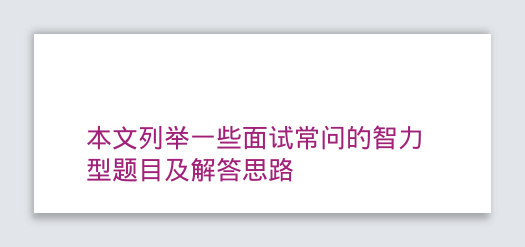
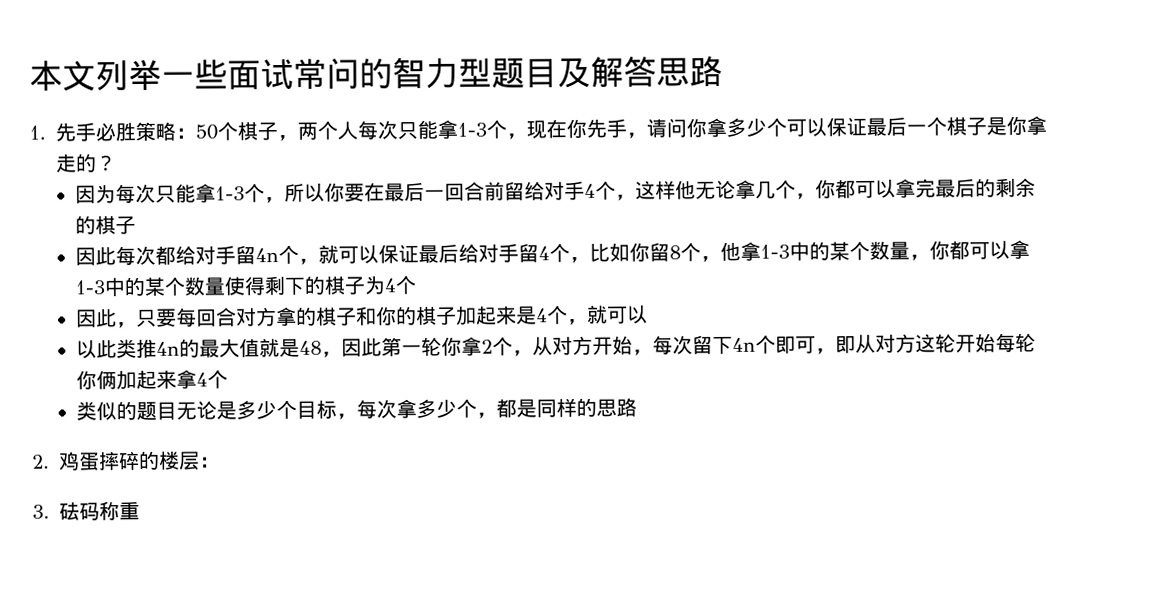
(294, 169) none -> [29,115,1047,142] [55,153,117,173] [75,177,1037,204] [75,215,137,235] [75,239,1031,266] [75,275,417,297] [76,304,649,329] [76,332,1037,359] [76,369,229,391] [76,397,638,421] [32,450,220,471] [32,501,140,521] // 1.先手必胜策略：50个棋子，两个人每次只能拿1-3个，现在你先手，请问你拿多少个可以保证最后一个棋子是你拿走的？ // 因为每次只能拿1-3个，所以你要在最后一回合前留给对手4个，这样他无论拿几个，你都可以拿完最后的剩余的棋子 // 因此每次都给对手留4n个，就可以保证最后给对手留4个，比如你留8个，他拿1-3中的某个数量，你都可以拿1-3中的某个数量使得剩下的棋子为4个 // 因此，只要每回合对方拿的棋子和你的棋子加起来是4个，就可以 // 以此类推4n的最大值就是48，因此第一轮你拿2个，从对方开始，每次留下4n个即可，即从对方这轮开始每轮你俩加起来拿4个 // 类似的题目无论是多少个目标，每次拿多少个，都是同样的思路 // 2.鸡蛋摔碎的楼层： // 3.砝码称重

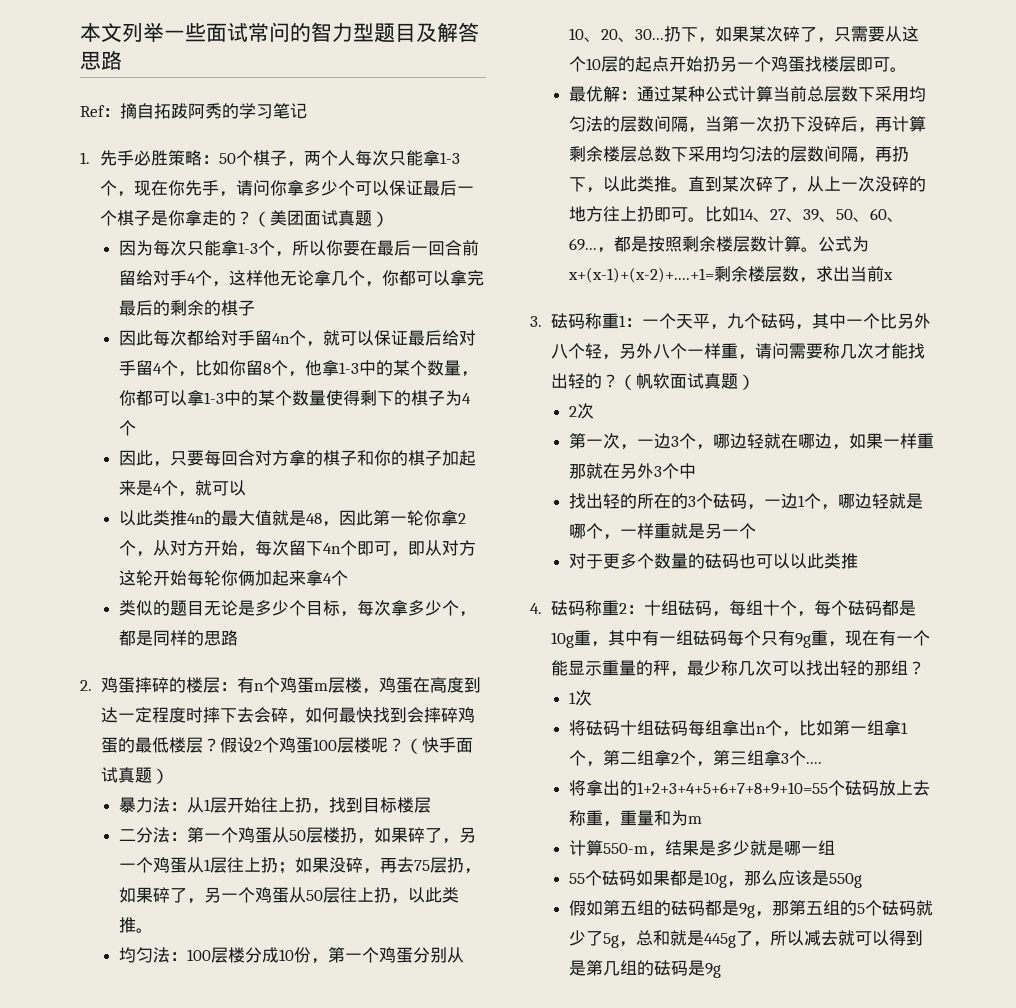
(723, 71) none -> [80,103,307,119] // Ref：摘自拓跋阿秀的学习笔记
(117, 163) none -> [253,210,390,227] （美团面试真题）
[32,501,140,521] // 3.砝码称重 -> [236,677,481,694] [100,707,475,724] [100,737,473,754] [100,767,169,784] [119,797,432,814] [119,827,477,844] [119,857,482,874] [119,887,460,904] [119,917,154,933] [119,947,465,964] [569,26,920,43] [569,56,908,72] [569,86,927,102] [569,116,927,133] [569,146,910,163] [569,176,927,193] [569,206,905,222] [569,236,870,253] [568,266,894,283] [530,313,931,330] [550,343,925,360] [550,373,755,390] [569,403,595,419] [569,433,935,450] [569,463,697,479] [569,493,924,510] [569,523,757,540] [569,553,859,569] [530,600,916,617] [550,630,930,648] [550,660,925,677] [569,690,593,706] [569,720,909,737] [569,750,823,767] [569,780,931,796] [569,810,703,827] [569,840,836,857] [569,870,863,888] [569,900,934,918] [569,930,924,948] [569,960,722,978] 有n个鸡蛋m层楼，鸡蛋在高度到达一定程度时摔下去会碎，如何最快找到会摔碎鸡蛋的最低楼层？假设2个鸡蛋100层楼呢？（快手面试真题） // 暴力法：从1层开始往上扔，找到目标楼层 // 二分法：第一个鸡蛋从50层楼扔，如果碎了，另一个鸡蛋从1层往上扔；如果没碎，再去75层扔，如果碎了，另一个鸡蛋从50层往上扔，以此类推。 // 均匀法：100层楼分成10份，第一个鸡蛋分别从10、20、30...扔下，如果某次碎了，只需要从这个10层的起点开始扔另一个鸡蛋找楼层即可。 // 最优解：通过某种公式计算当前总层数下采用均匀法的层数间隔，当第一次扔下没碎后，再计算剩余楼层总数下采用均匀法的层数间隔，再扔下，以此类推。直到某次碎了，从上一次没碎的地方往上扔即可。比如14、27、39、50、60、69...，都是按照剩余楼层数计算。公式为x+(x-1)+(x-2)+....+1=剩余楼层数，求出当前x // 3.砝码称重1：一个天平，九个砝码，其中一个比另外八个轻，另外八个一样重，请问需要称几次才能找出轻的？（帆软面试真题） // 2次 // 第一次，一边3个，哪边轻就在哪边，如果一样重那就在另外3个中 // 找出轻的所在的3个砝码，一边1个，哪边轻就是哪个，一样重就是另一个 // 对于更多个数量的砝码也可以以此类推 // 4.砝码称重2：十组砝码，每组十个，每个砝码都是10g重，其中有一组砝码每个只有9g重，现在有一个能显示重量的秤，最少称几次可以找出轻的那组？ // 1次 // 将砝码十组砝码每组拿出n个，比如第一组拿1个，第二组拿2个，第三组拿3个.... // 将拿出的1+2+3+4+5+6+7+8+9+10=55个砝码放上去称重，重量和为m // 计算550-m，结果是多少就是哪一组 // 55个砝码如果都是10g，那么应该是550g // 假如第五组的砝码都是9g，那第五组的5个砝码就少了5g，总和就是445g了，所以减去就可以得到是第几组的砝码是9g

